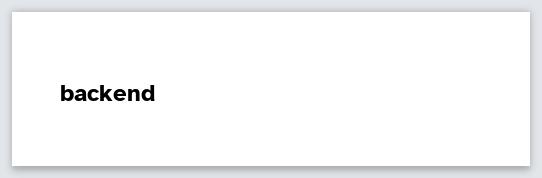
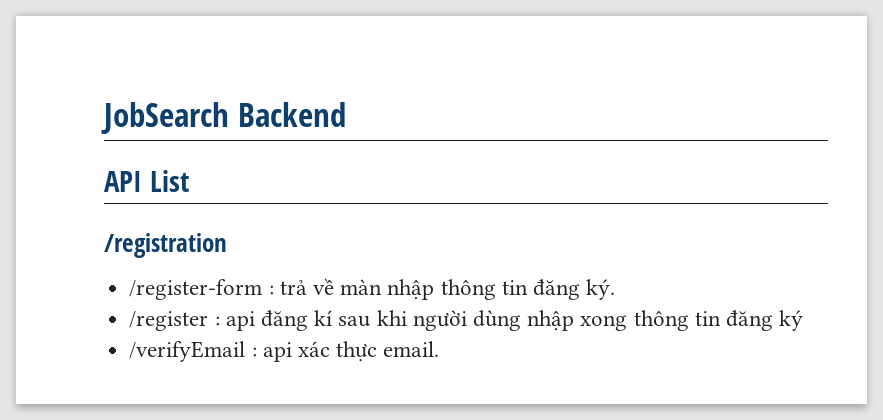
[60,85,155,101] backend -> [101,102,346,134] [104,170,189,192] [104,233,227,258] [129,278,616,300] [129,310,804,331] [129,341,440,362] JobSearch Backend // API List // /registration // /register-form : trả về màn nhập thông tin đăng ký. // /register : api đăng kí sau khi người dùng nhập xong thông tin đăng ký // /verifyEmail : api xác thực email.

